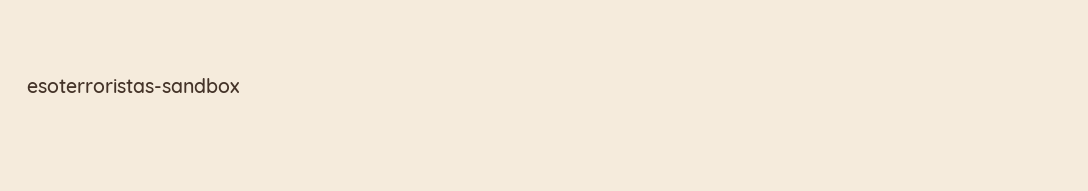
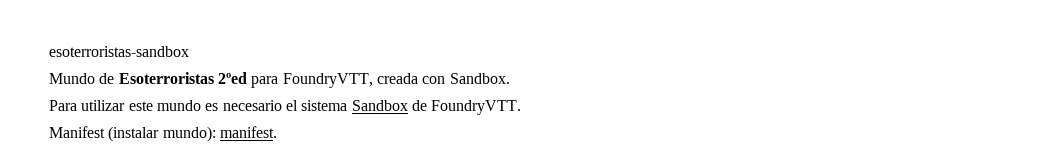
(240, 85) none -> [49,72,510,88] [49,100,522,115] [49,126,277,142] // Mundo de Esoterroristas 2ºed para FoundryVTT, creada con Sandbox. // Para utilizar este mundo es necesario el sistema Sandbox de FoundryVTT. // Manifest (instalar mundo): manifest.

